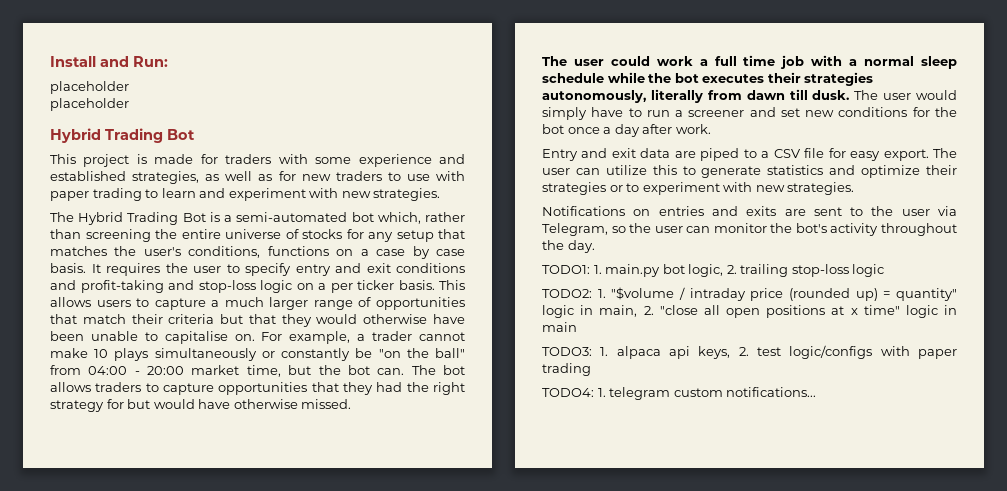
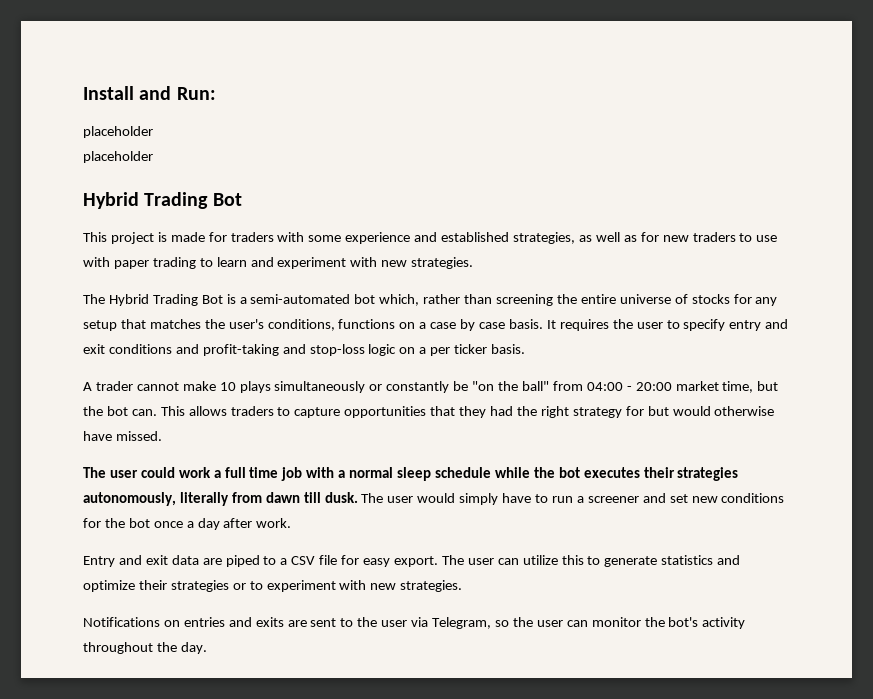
[439,280,465,290] [50,297,465,310] [50,314,465,327] [50,331,366,344] This allows users to capture a much larger range of opportunities that match their criteria but that they would otherwise have been unable to capitalise on. For example, a -> [83,382,92,391] // A
[411,365,466,375] The bot -> [160,406,185,416] This
[198,399,298,409] have otherwise -> [714,406,775,416] [83,431,112,441] otherwise have
[542,264,885,277] [542,287,957,301] [542,305,957,318] [542,322,577,332] [542,345,957,359] [542,363,591,376] [542,387,817,400] // TODO1: 1. main.py bot logic, 2. trailing stop-loss logic // TODO2: 1. "$volume / intraday price (rounded up) = quantity" logic in main, 2. "close all open positions at x time" logic in main // TODO3: 1. alpaca api keys, 2. test logic/configs with paper trading // TODO4: 1. telegram custom notifications... -> (207, 648) none

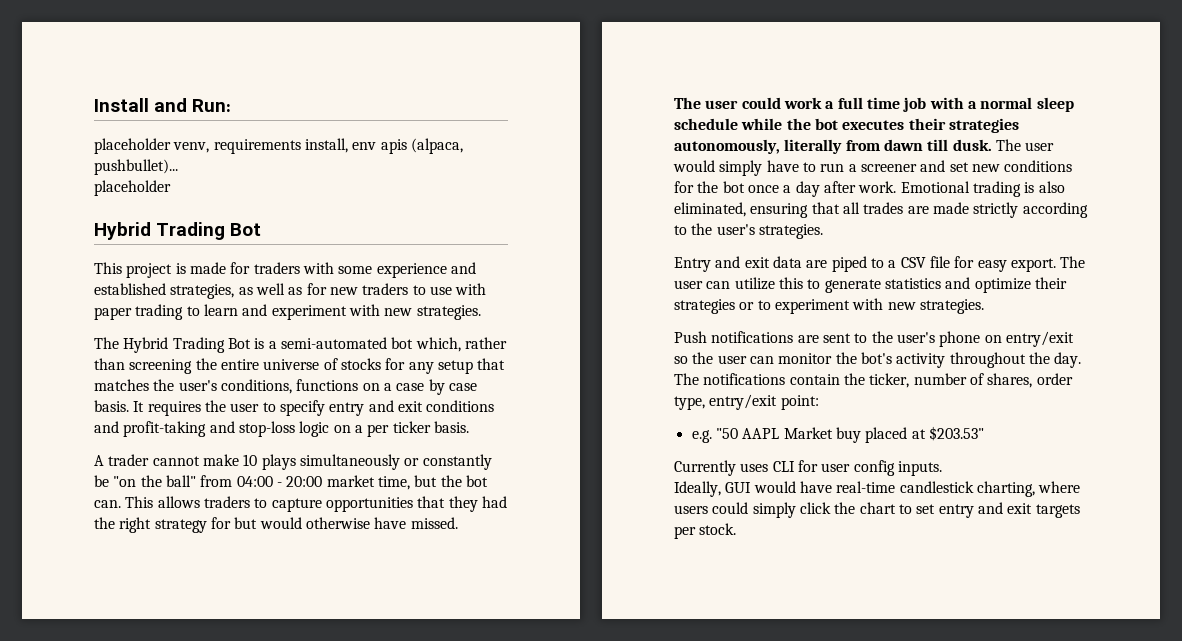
(153, 132) none -> [173,138,463,154] [94,159,178,175] venv, requirements install, env apis (alpaca, pushbullet)...
(292, 523) none -> [900,181,1065,197] [674,202,1088,218] [674,223,823,239] Emotional trading is also eliminated, ensuring that all trades are made strictly according to the user's strategies.
[83,617,492,629] Notifications on entries and exits are sent to the user via Telegram, -> [674,331,1074,347] Push notifications are sent to the user's phone on entry/exit
(207, 648) none -> [674,373,1073,388] [674,394,819,410] [691,426,984,443] [674,460,942,476] [674,481,1081,497] [674,502,1080,518] [674,523,737,539] The notifications contain the ticker, number of shares, order type, entry/exit point: // e.g. "50 AAPL Market buy placed at $203.53" // Currently uses CLI for user config inputs. // Ideally, GUI would have real-time candlestick charting, where users could simply click the chart to set entry and exit targets per stock.

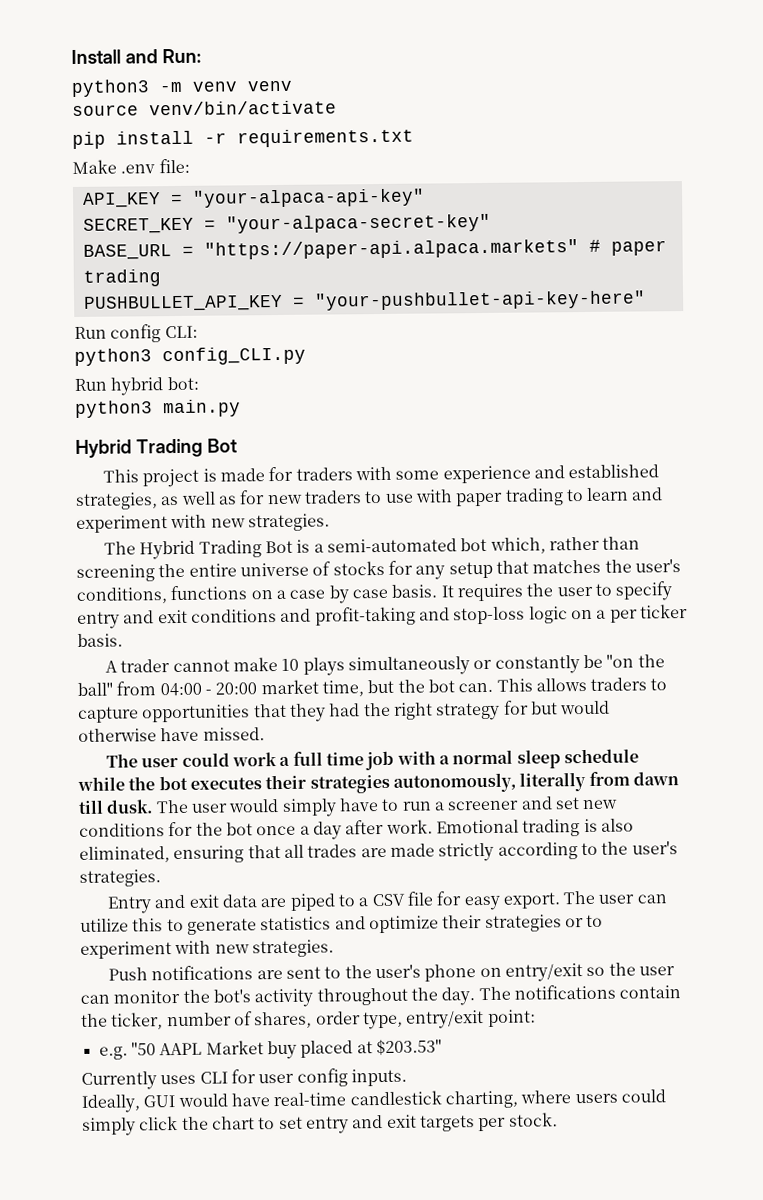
[94,138,463,154] [94,159,178,175] [94,180,171,196] placeholder venv, requirements install, env apis (alpaca, pushbullet)... // placeholder -> [71,79,293,98] [72,100,337,116] [72,128,414,149] [72,158,190,174] [82,188,425,208] [82,213,491,234] [82,239,667,260] [82,269,161,287] [83,290,646,312] [74,324,198,343] [74,346,306,366] [74,376,199,396] [75,399,241,418] python3 -m venv venv // source venv/bin/activate // pip install -r requirements.txt // Make .env file: // API_KEY = "your-alpaca-api-key" // SECRET_KEY = "your-alpaca-secret-key" // BASE_URL = "https://paper-api.alpaca.markets" # paper trading // PUSHBULLET_API_KEY = "your-pushbullet-api-key-here" // Run config CLI: // python3 config_CLI.py // Run hybrid bot: // python3 main.py

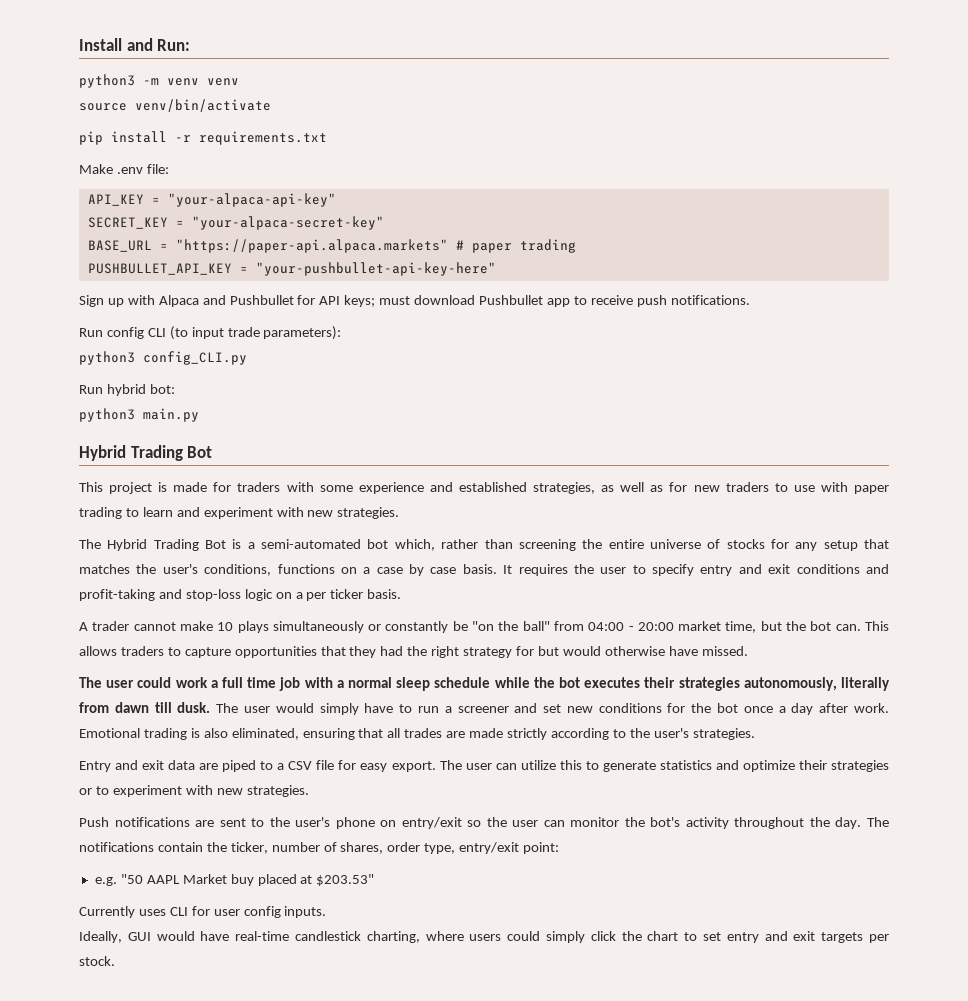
[74,324,198,343] Run config CLI: -> [79,295,750,307] [79,326,342,340] Sign up with Alpaca and Pushbullet for API keys; must download Pushbullet app to receive push notifications. // Run config CLI (to input trade parameters):

